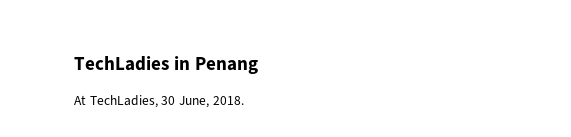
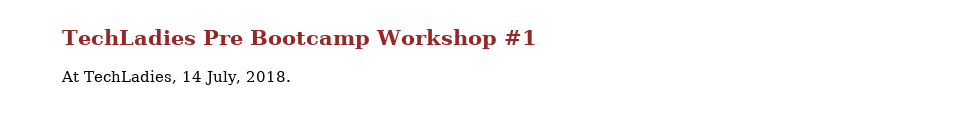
[174,56,259,74] in Penang -> [202,29,537,49] Pre Bootcamp Workshop #1
[161,96,209,108] 30 June, -> [181,71,241,85] 14 July,

